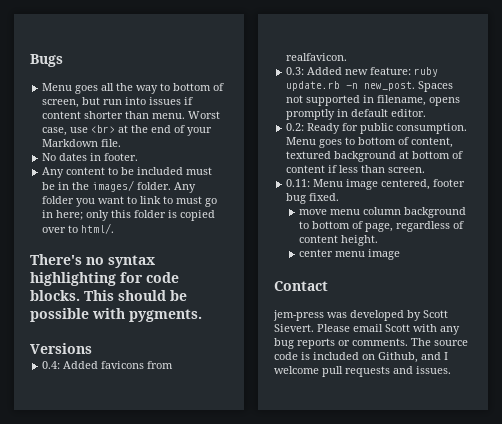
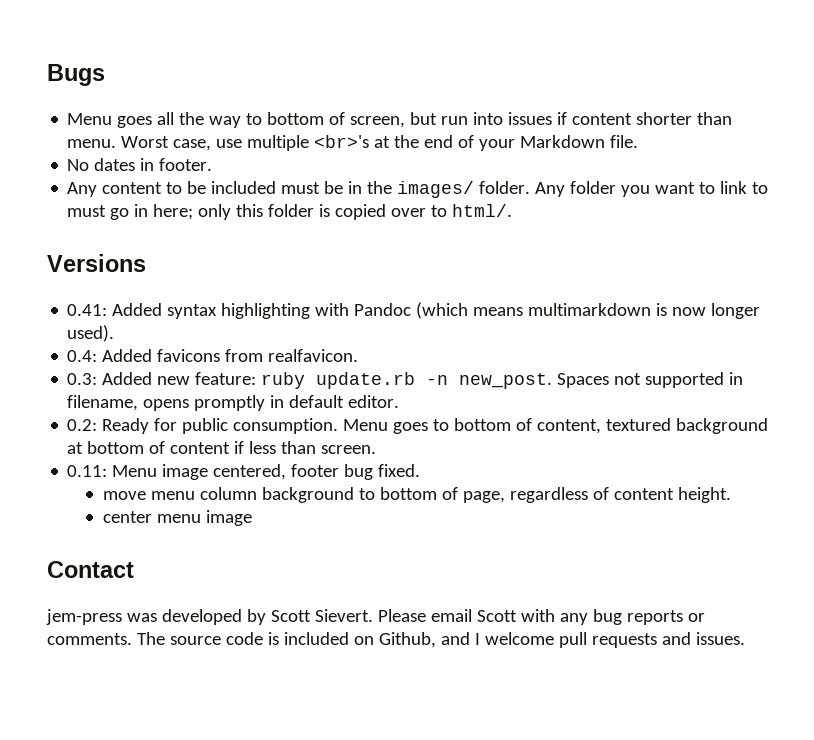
[91,125,116,133] <br> -> [247,135,370,151] multiple <br>'s
[30,254,155,268] [30,272,179,286] [30,290,187,301] [30,308,202,322] [30,343,92,354] There's no syntax highlighting for code blocks. This should be possible with pygments. // Versions -> [47,254,146,272] [67,302,761,319] [67,325,115,342] Versions // 0.41: Added syntax highlighting with Pandoc (which means multimarkdown is now longer used).

